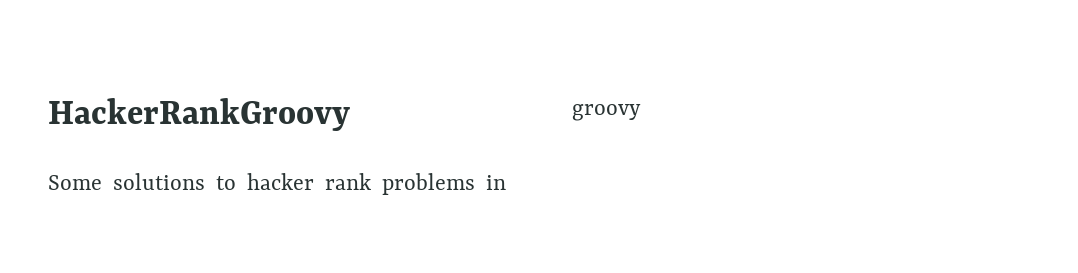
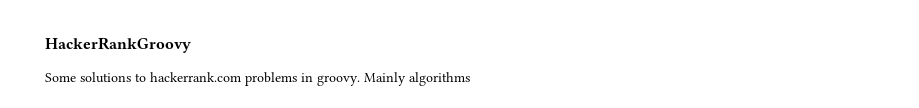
[247,173,506,195] [572,104,641,121] hacker rank problems in groovy -> [150,72,470,86] hackerrank.com problems in groovy. Mainly algorithms

